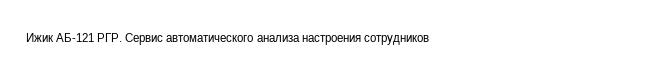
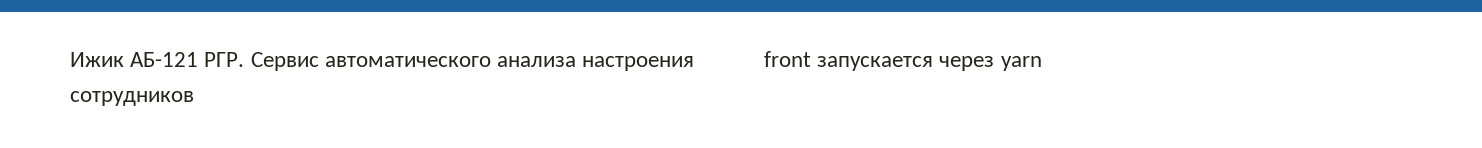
(429, 40) none -> [764,51,1042,71] // front запускается через yarn

